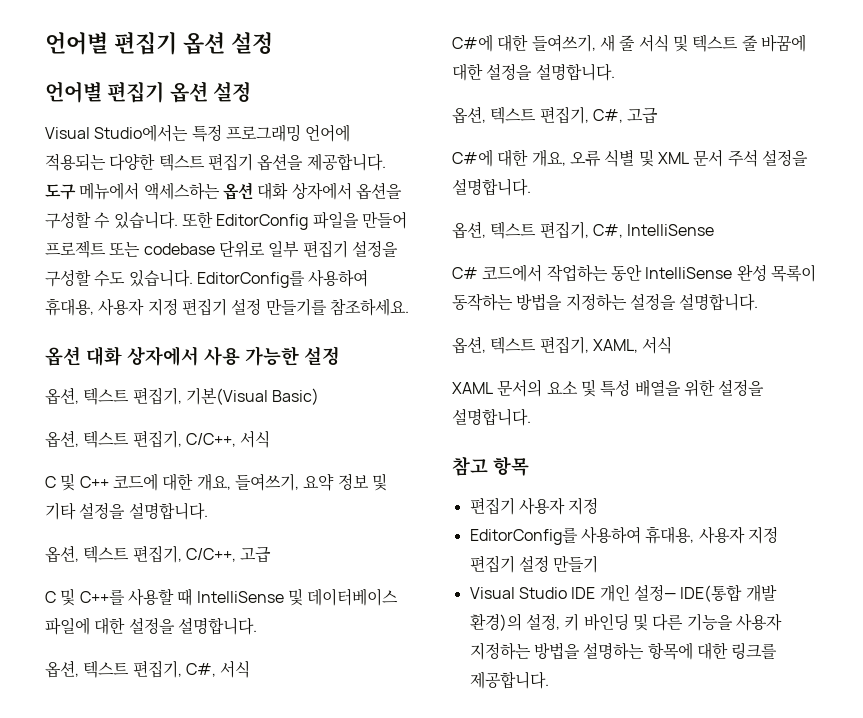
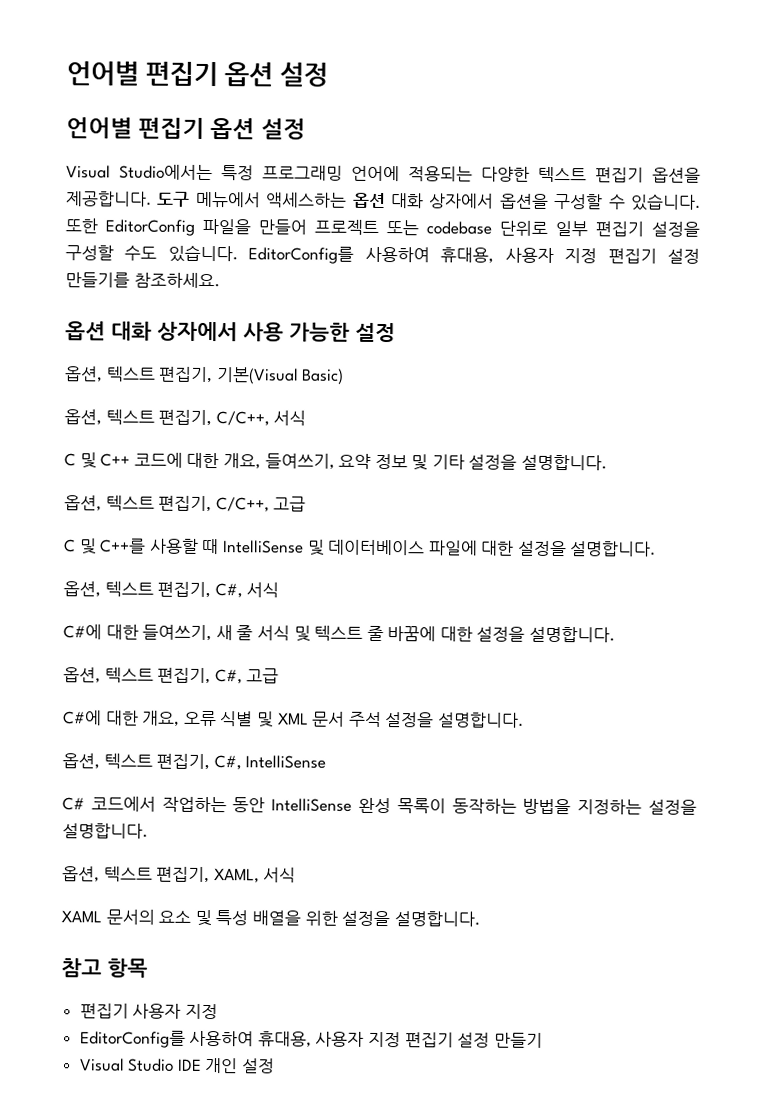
[633,584,777,602] [469,613,782,631] [469,642,778,660] [469,671,549,689] 설정— IDE(통합 개발 환경)의 설정, 키 바인딩 및 다른 기능을 사용자 지정하는 방법을 설명하는 항목에 대한 링크를 제공합니다. -> [242,1058,276,1074] 설정

